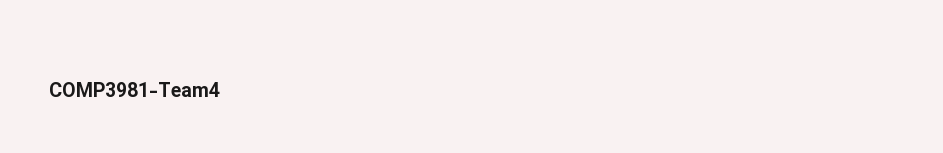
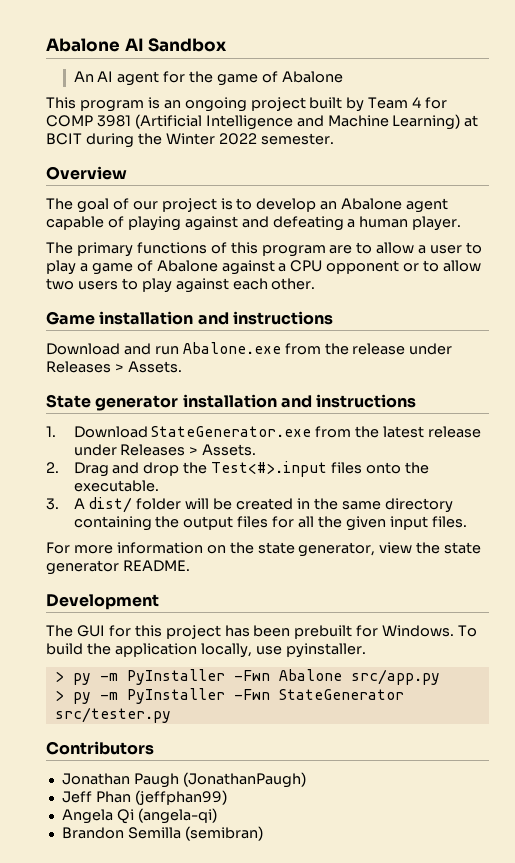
[49,82,220,97] COMP3981-Team4 -> [46,38,228,52] [73,71,343,86] [46,97,448,112] [46,114,479,130] [46,133,334,148] [46,166,127,180] [46,198,449,213] [46,216,462,231] [46,242,483,257] [46,260,482,275] [46,278,316,293] [46,311,333,325] [46,342,453,355] [46,361,182,373] [46,394,417,411] [46,426,482,438] [73,444,257,456] [46,461,429,477] [73,480,159,492] [46,497,453,513] [73,516,467,531] [46,542,482,557] [46,560,190,575] [46,594,159,610] [46,625,478,639] [46,643,366,658] [54,669,440,685] [54,688,404,704] [54,707,171,723] [46,741,154,755] [61,772,306,788] [61,790,227,805] [61,808,217,824] [61,826,263,841] Abalone AI Sandbox // An AI agent for the game of Abalone // This program is an ongoing project built by Team 4 for COMP 3981 (Artificial Intelligence and Machine Learning) at BCIT during the Winter 2022 semester. // Overview // The goal of our project is to develop an Abalone agent capable of playing against and defeating a human player. // The primary functions of this program are to allow a user to play a game of Abalone against a CPU opponent or to allow two users to play against each other. // Game installation and instructions // Download and run Abalone.exe from the release under Releases > Assets. // State generator installation and instructions // 1. Download StateGenerator.exe from the latest release under Releases > Assets. // 2. Drag and drop the Test<#>.input files onto the executable. // 3. A dist/ folder will be created in the same directory containing the output files for all the given input files. // For more information on the state generator, view the state generator README. // Development // The GUI for this project has been prebuilt for Windows. To build the application locally, use pyinstaller. // > py -m PyInstaller -Fwn Abalone src/app.py // > py -m PyInstaller -Fwn StateGenerator src/tester.py // Contributors // Jonathan Paugh (JonathanPaugh) // Jeff Phan (jeffphan99) // Angela Qi (angela-qi) // Brandon Semilla (semibran)

